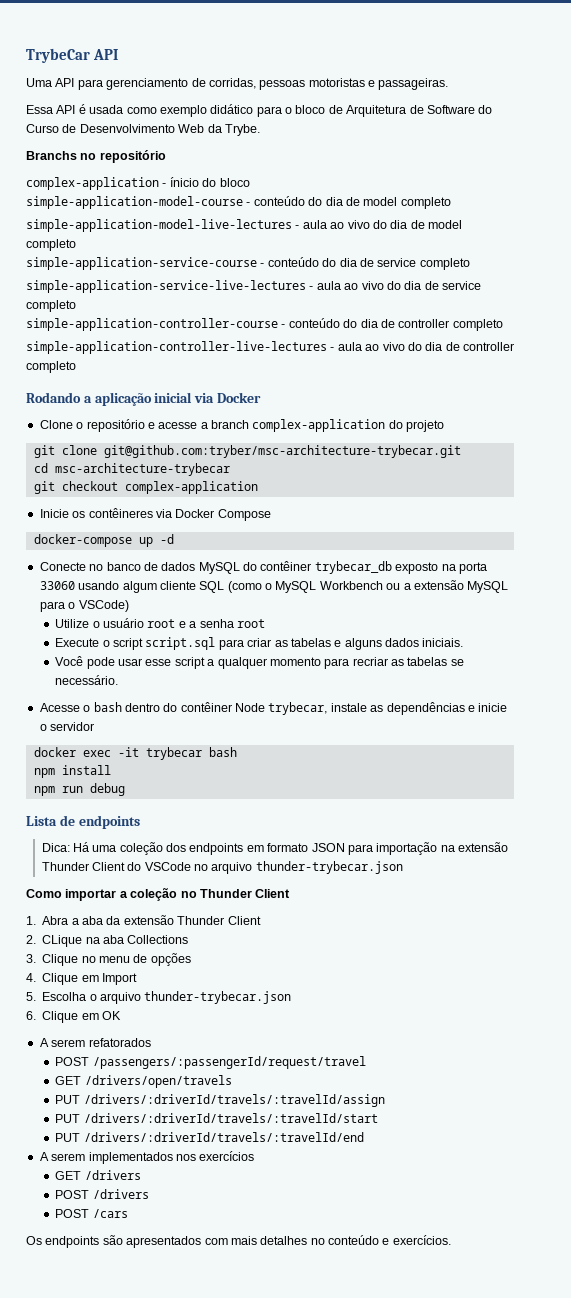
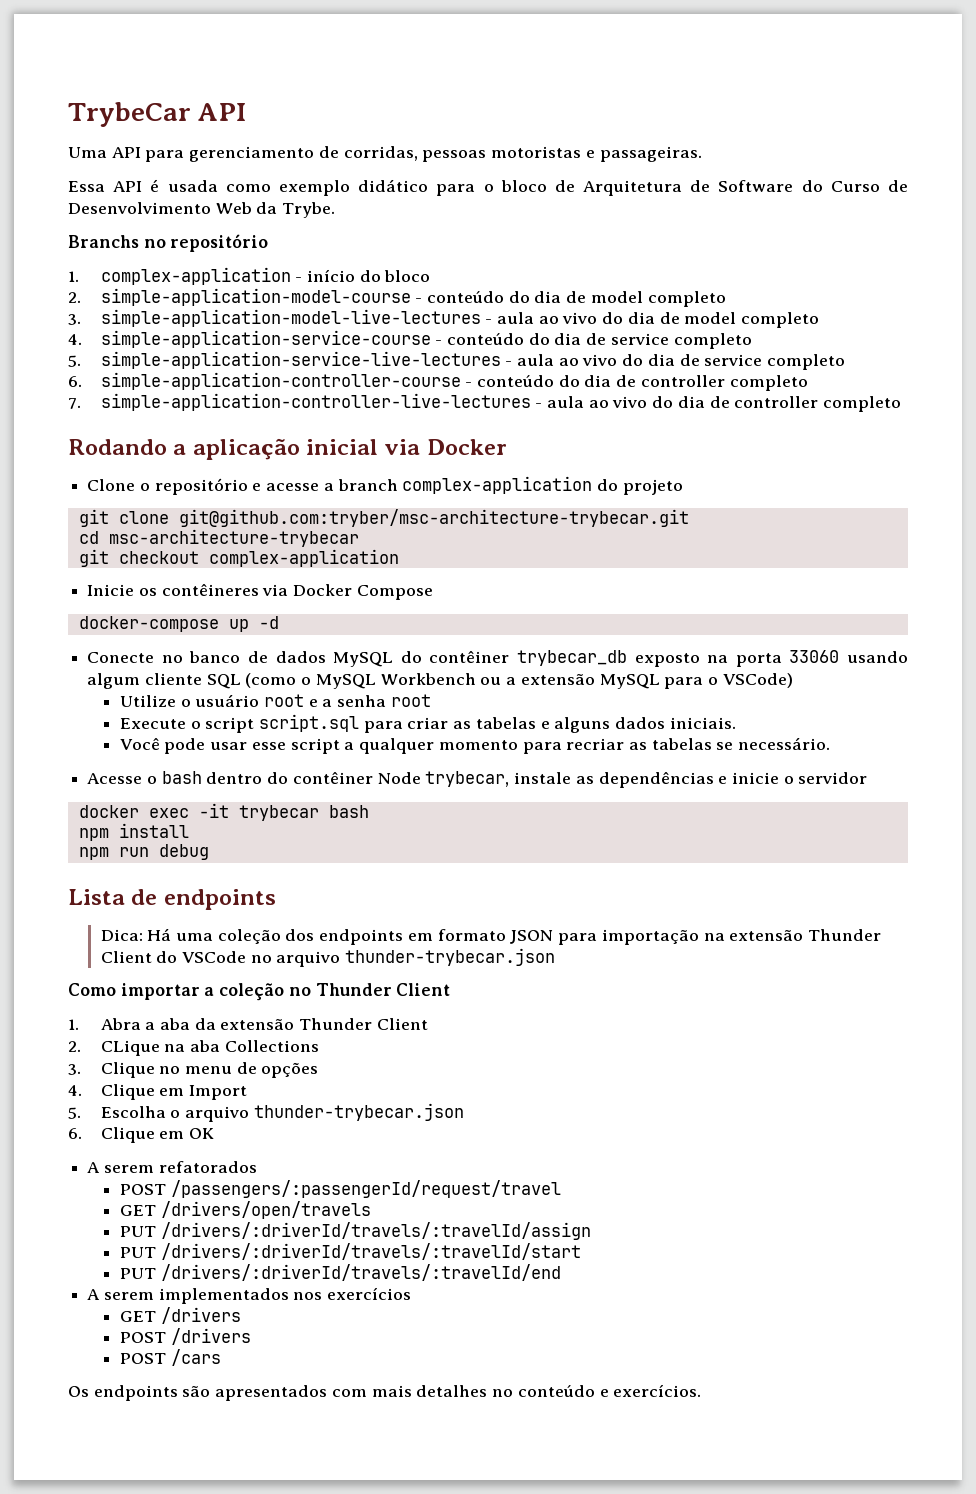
(166, 156) none -> [68,271,79,282] 1.
[169,177,199,187] ínicio -> [306,269,355,282] início
(250, 182) none -> [68,292,81,303] 2.
(451, 203) none -> [68,314,81,325] 3.
(76, 245) none -> [68,334,82,345] 4.
(470, 264) none -> [68,355,81,367] 5.
(76, 306) none -> [68,376,82,387] 6.
(503, 325) none -> [68,398,81,409] 7.

